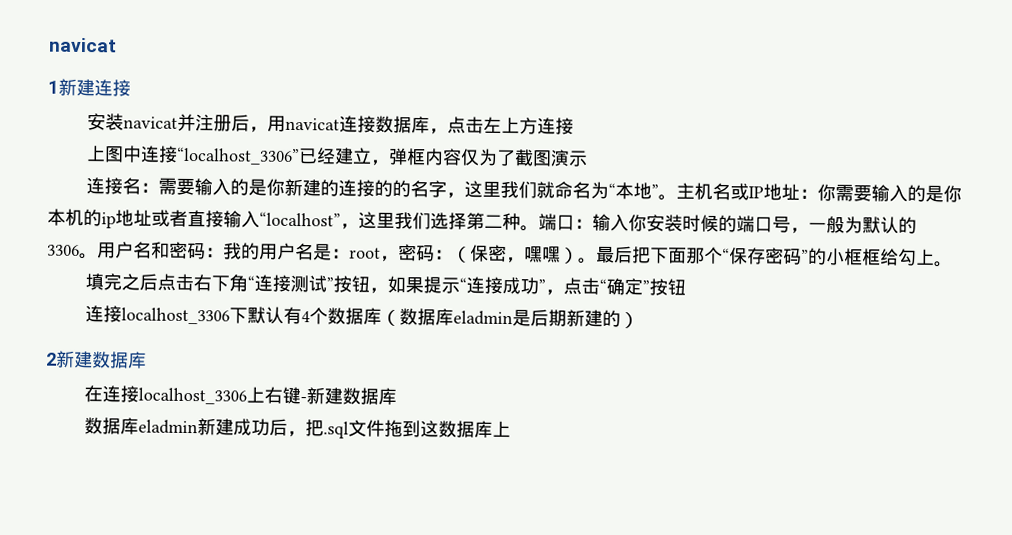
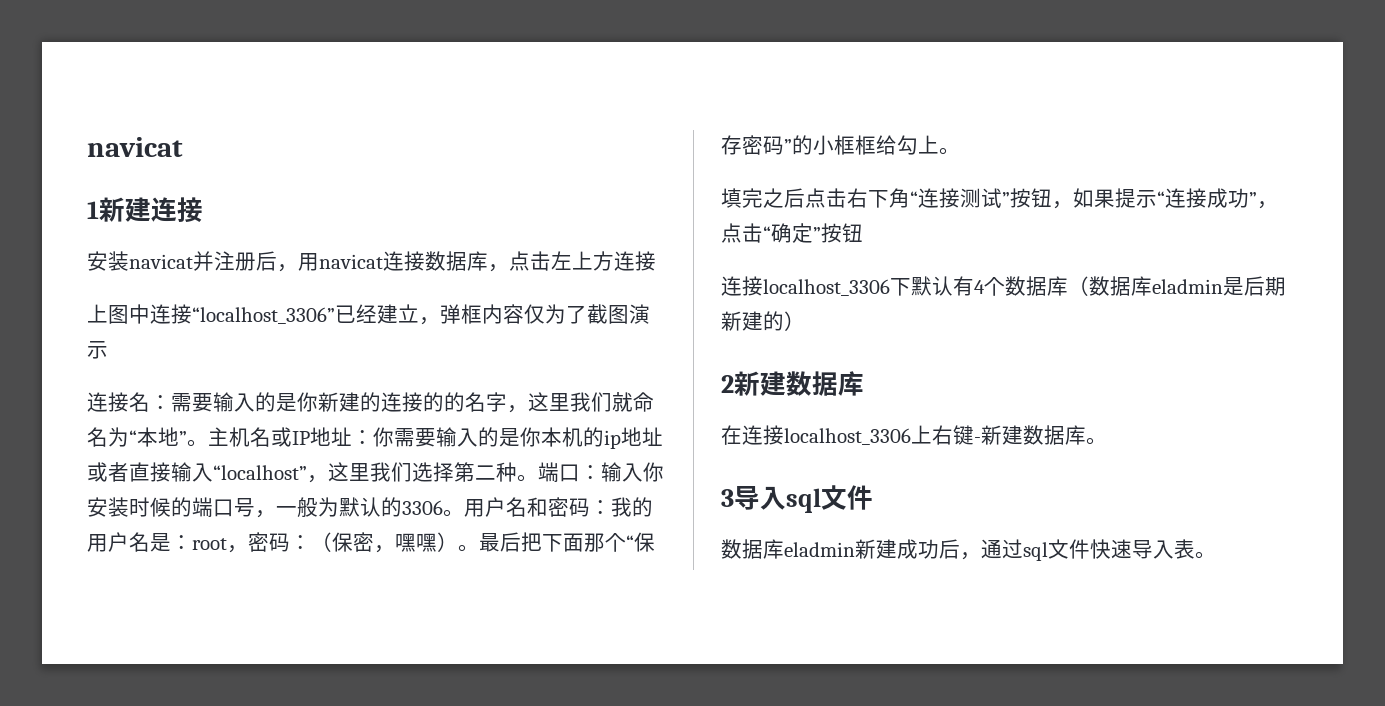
(398, 396) none -> [1086,437,1107,445] [721,485,873,513] 。 // 3导入sql文件
[305,419,512,439] 把.sql文件拖到这数据库上 -> [981,539,1216,561] 通过sql文件快速导入表。

